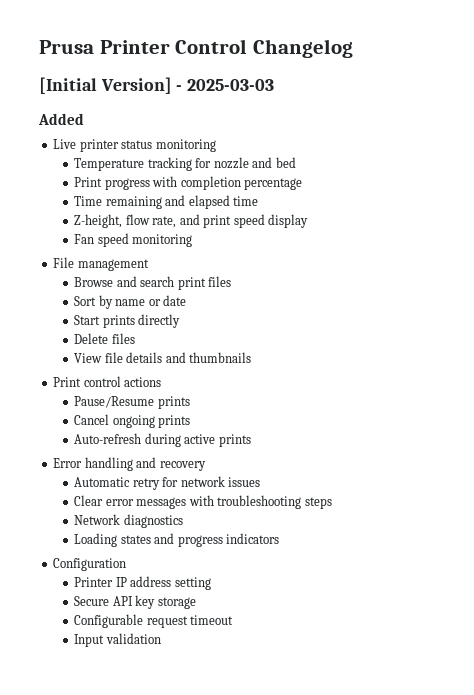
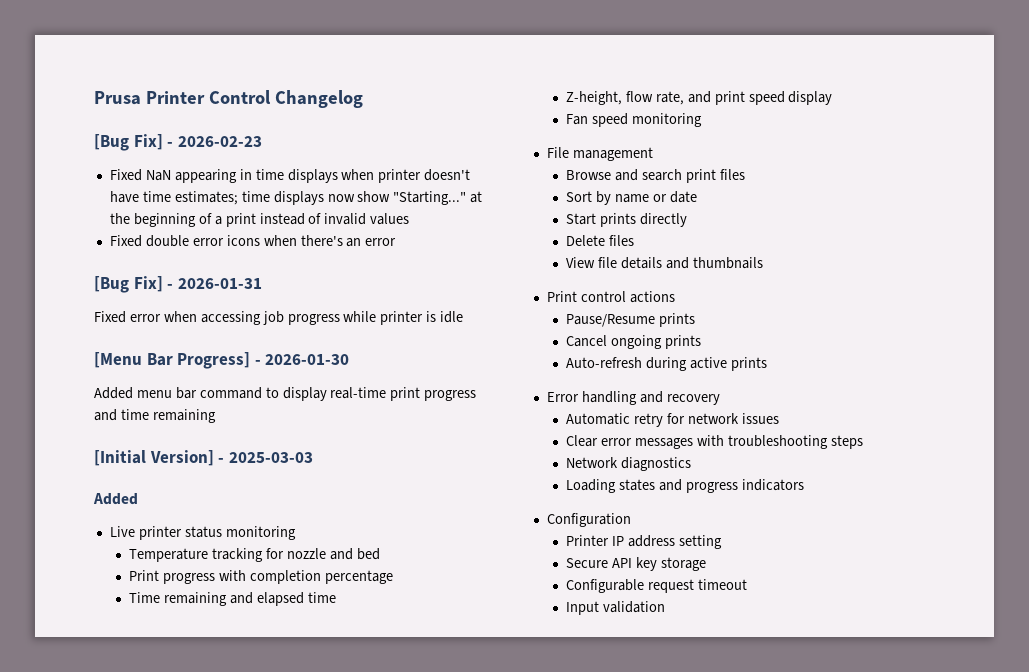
(353, 48) none -> [94,134,262,151] [109,169,471,183] [109,191,483,205] [109,213,410,227] [109,235,397,247] [94,276,262,293] [94,311,464,325] [94,352,350,369] [94,387,477,401] [94,409,216,423] // [Bug Fix] - 2026-02-23 // Fixed NaN appearing in time displays when printer doesn't have time estimates; time displays now show "Starting..." at the beginning of a print instead of invalid values // Fixed double error icons when there's an error // [Bug Fix] - 2026-01-31 // Fixed error when accessing job progress while printer is idle // [Menu Bar Progress] - 2026-01-30 // Added menu bar command to display real-time print progress and time remaining

